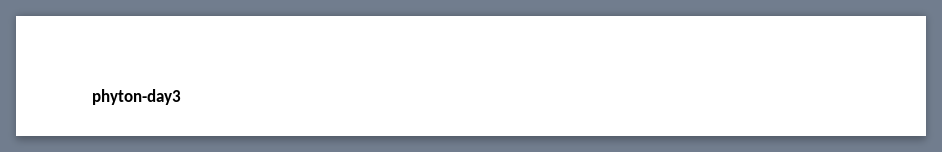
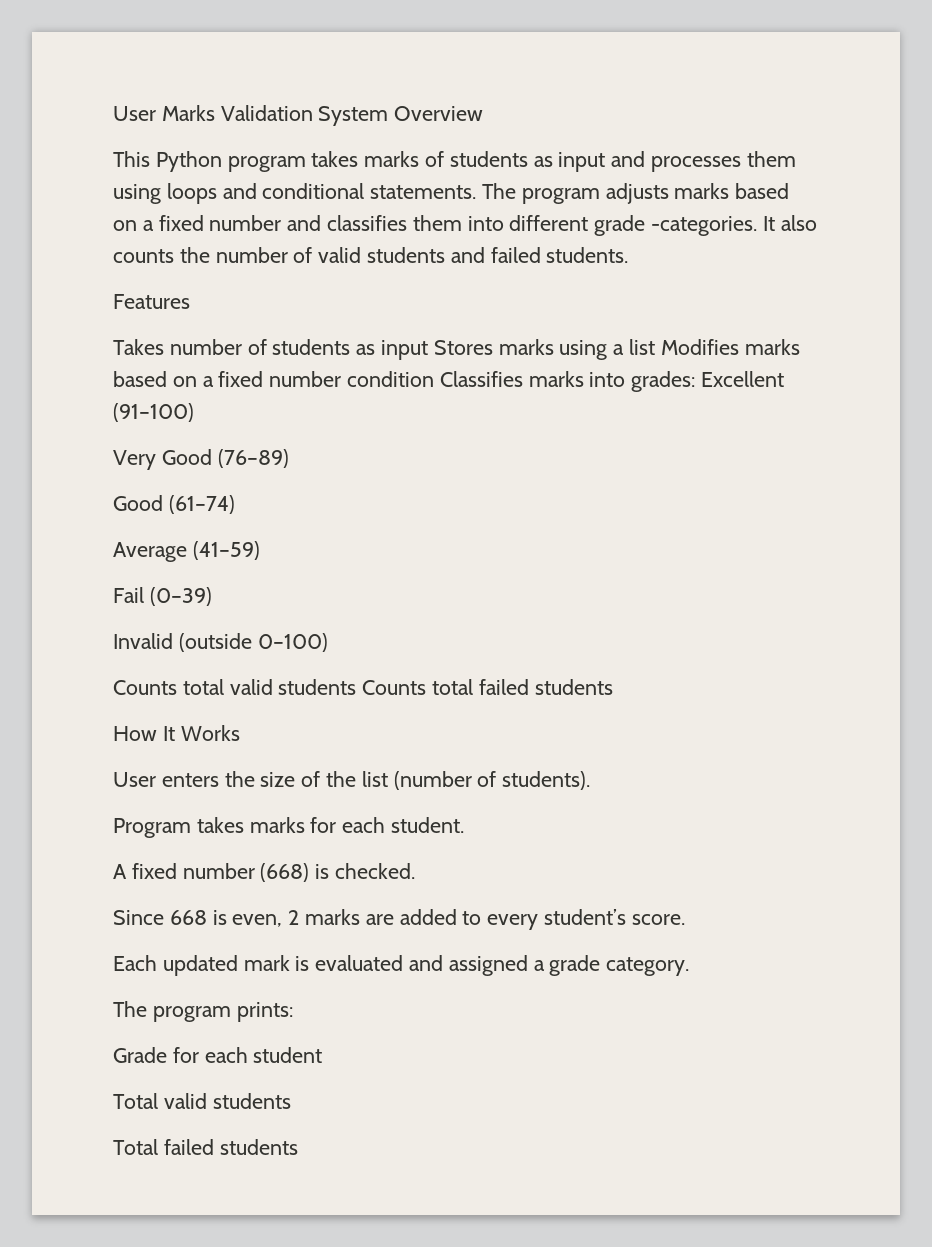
[92,89,181,105] phyton-day3 -> [113,105,484,126] [113,151,796,172] [113,183,790,204] [113,215,817,236] [113,247,629,263] [113,294,190,309] [113,339,800,360] [113,371,785,392] [113,403,194,422] [113,449,289,470] [113,495,235,514] [113,541,260,562] [113,587,212,606] [113,633,328,652] [113,679,613,695] [113,725,240,741] [113,771,591,790] [113,817,465,838] [113,863,416,882] [113,909,685,930] [113,955,690,976] [113,1001,293,1022] [113,1047,323,1063] [113,1093,291,1109] [113,1139,298,1155] User Marks Validation System Overview // This Python program takes marks of students as input and processes them using loops and conditional statements. The program adjusts marks based on a fixed number and classifies them into different grade -categories. It also counts the number of valid students and failed students. // Features // Takes number of students as input Stores marks using a list Modifies marks based on a fixed number condition Classifies marks into grades: Excellent (91–100) // Very Good (76–89) // Good (61–74) // Average (41–59) // Fail (0–39) // Invalid (outside 0–100) // Counts total valid students Counts total failed students // How It Works // User enters the size of the list (number of students). // Program takes marks for each student. // A fixed number (668) is checked. // Since 668 is even, 2 marks are added to every student’s score. // Each updated mark is evaluated and assigned a grade category. // The program prints: // Grade for each student // Total valid students // Total failed students

